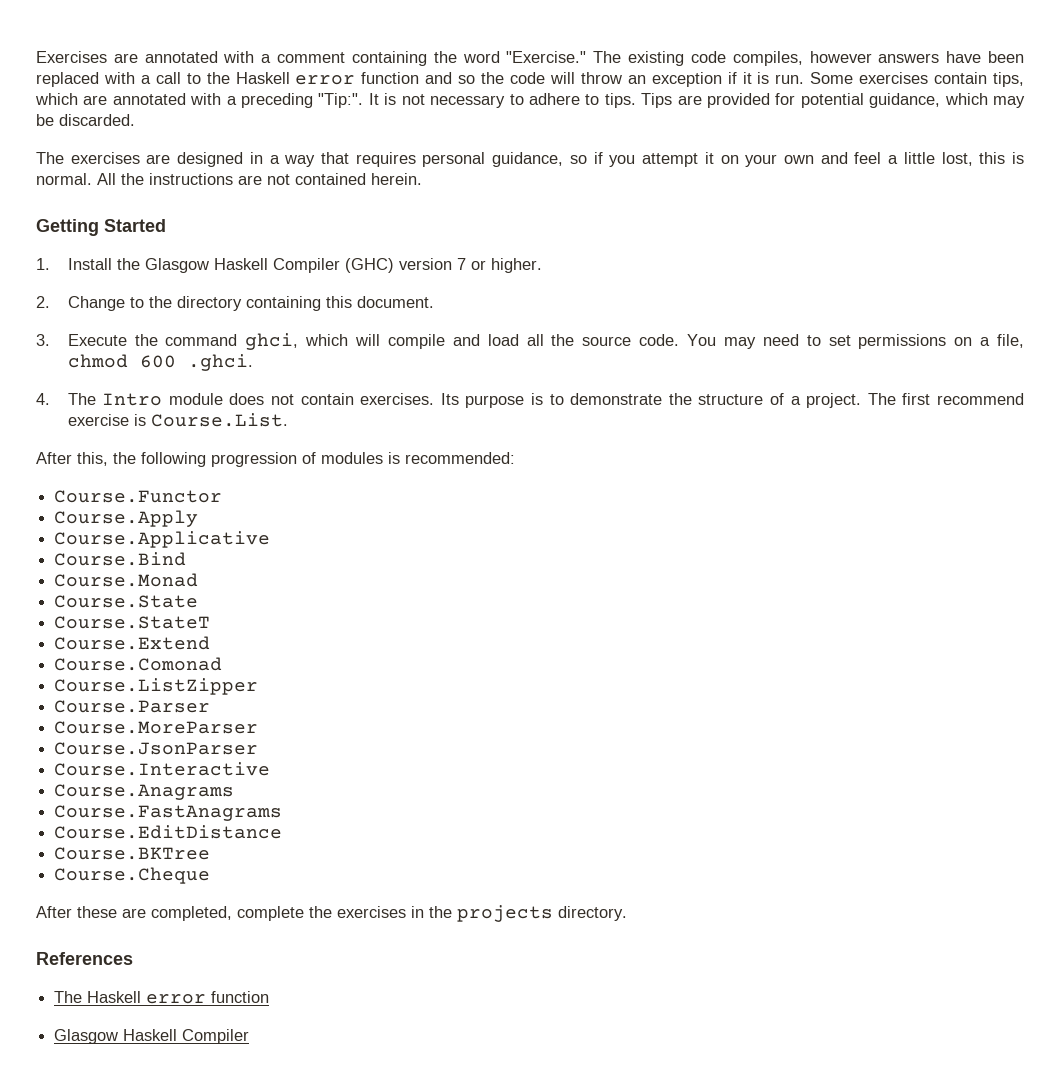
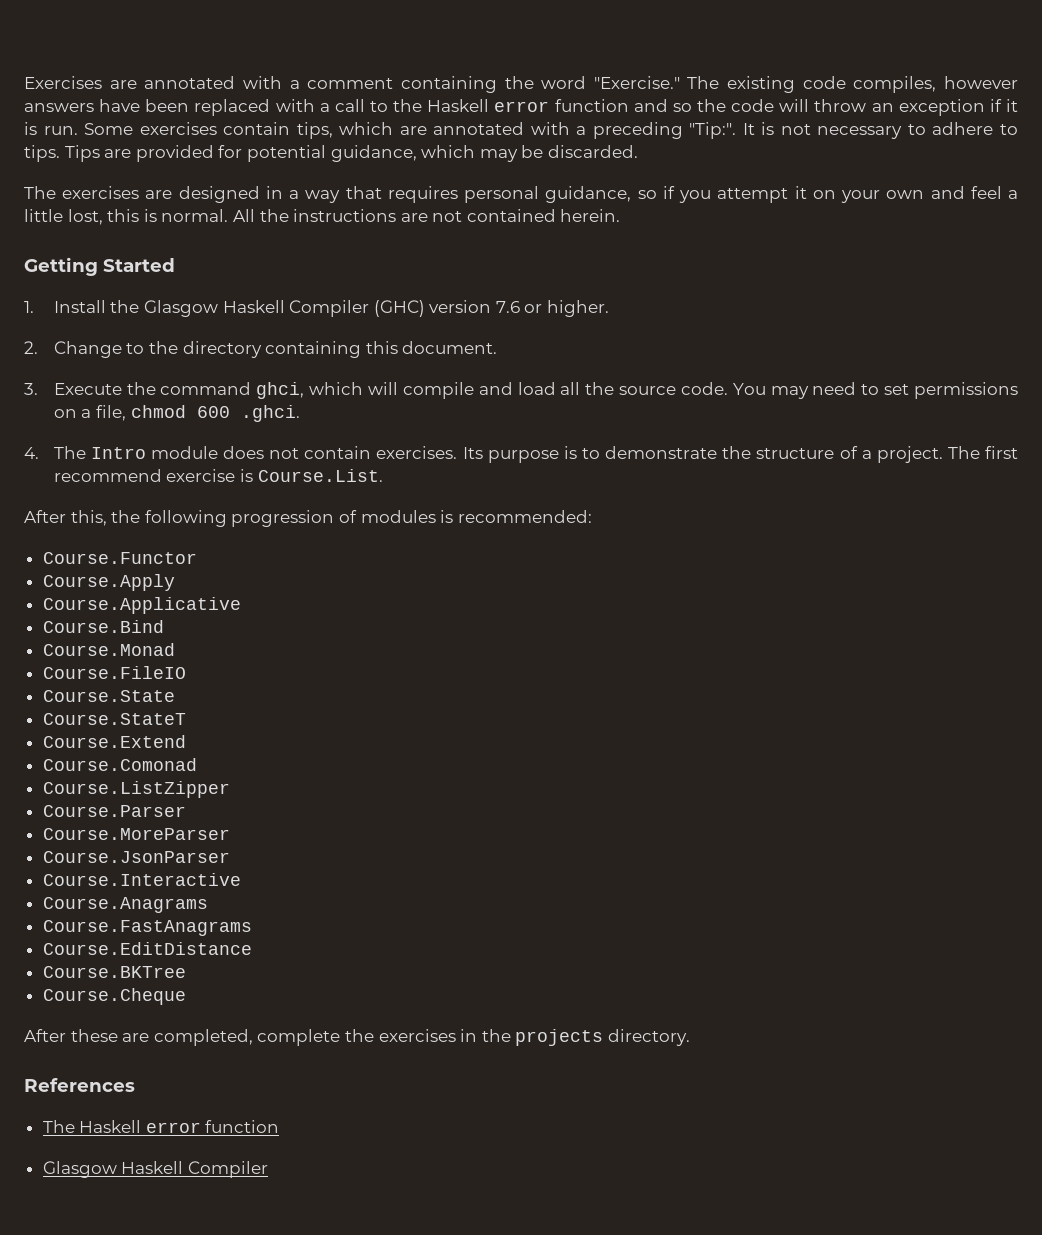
[456,258,466,270] 7 -> [495,301,520,313] 7.6
(199, 580) none -> [42,666,186,679] // Course.FileIO

